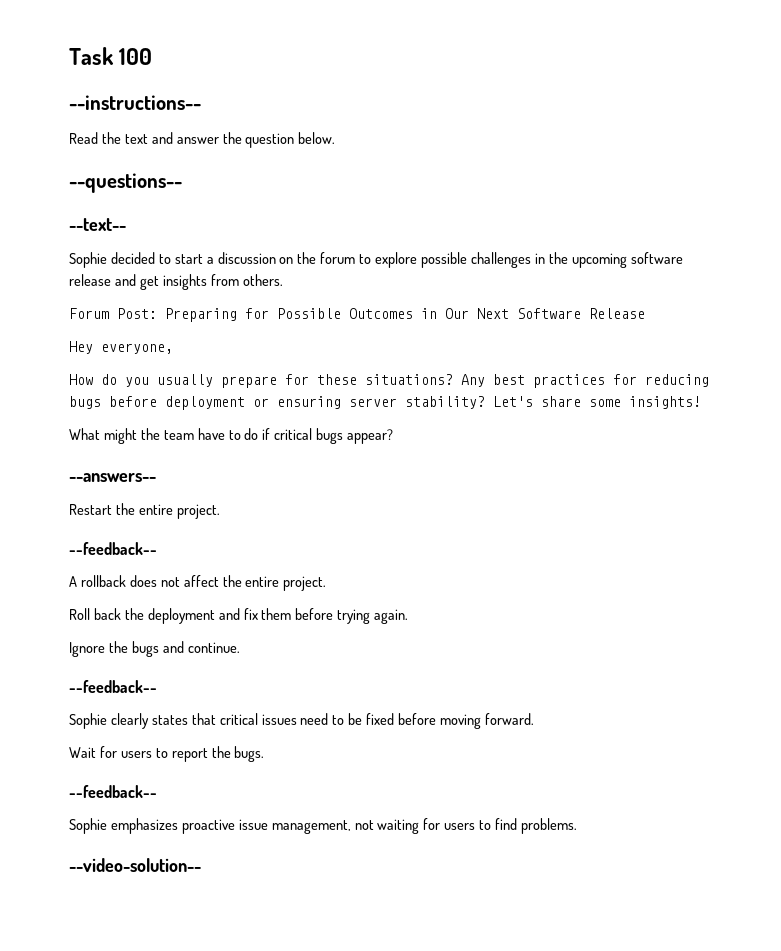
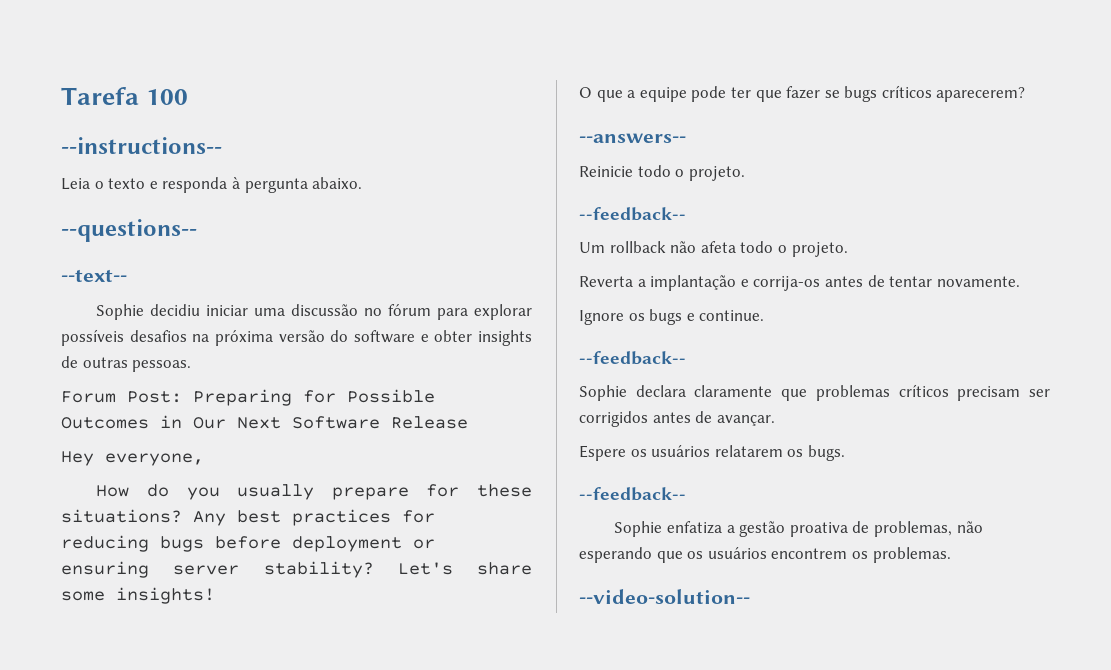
[69,47,114,65] Task -> [61,87,139,105] Tarefa
[69,132,336,148] [69,173,182,193] [69,218,126,231] [69,252,683,268] [69,274,283,290] Read the text and answer the question below. // --questions-- // --text-- // Sophie decided to start a discussion on the forum to explore possible challenges in the upcoming software release and get insights from others. -> [61,177,363,193] [61,219,197,242] [61,269,127,282] [96,304,532,320] [61,329,532,346] [61,356,192,372] Leia o texto e responda à pergunta abaixo. // --questions-- // --text-- // Sophie decidiu iniciar uma discussão no fórum para explorar possíveis desafios na próxima versão do software e obter insights de outras pessoas.
[69,428,394,444] [69,473,156,482] [69,503,220,519] [69,542,157,555] [69,575,327,591] [69,608,409,624] [69,641,240,657] [69,680,157,693] [69,713,534,729] [69,746,265,762] [69,785,157,798] [69,818,578,834] What might the team have to do if critical bugs appear? // --answers-- // Restart the entire project. // --feedback-- // A rollback does not affect the entire project. // Roll back the deployment and fix them before trying again. // Ignore the bugs and continue. // --feedback-- // Sophie clearly states that critical issues need to be fixed before moving forward. // Wait for users to report the bugs. // --feedback-- // Sophie emphasizes proactive issue management, not waiting for users to find problems. -> [579,85,1026,102] [579,133,686,143] [579,165,745,181] [579,207,686,221] [579,241,848,257] [579,275,1020,291] [579,309,765,325] [579,351,686,365] [579,384,1050,401] [579,411,775,427] [579,445,845,461] [579,487,686,501] [614,521,983,537] [579,547,951,563] O que a equipe pode ter que fazer se bugs críticos aparecerem? // --answers-- // Reinicie todo o projeto. // --feedback-- // Um rollback não afeta todo o projeto. // Reverta a implantação e corrija-os antes de tentar novamente. // Ignore os bugs e continue. // --feedback-- // Sophie declara claramente que problemas críticos precisam ser corrigidos antes de avançar. // Espere os usuários relatarem os bugs. // --feedback-- // Sophie enfatiza a gestão proativa de problemas, não esperando que os usuários encontrem os problemas.

